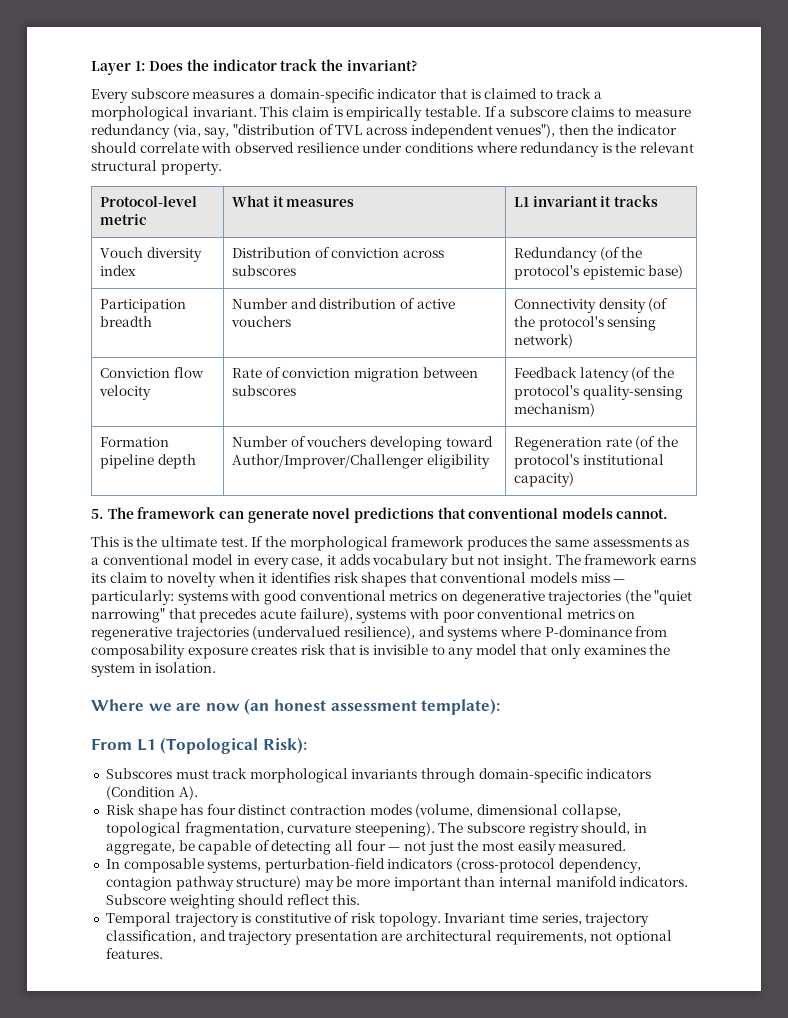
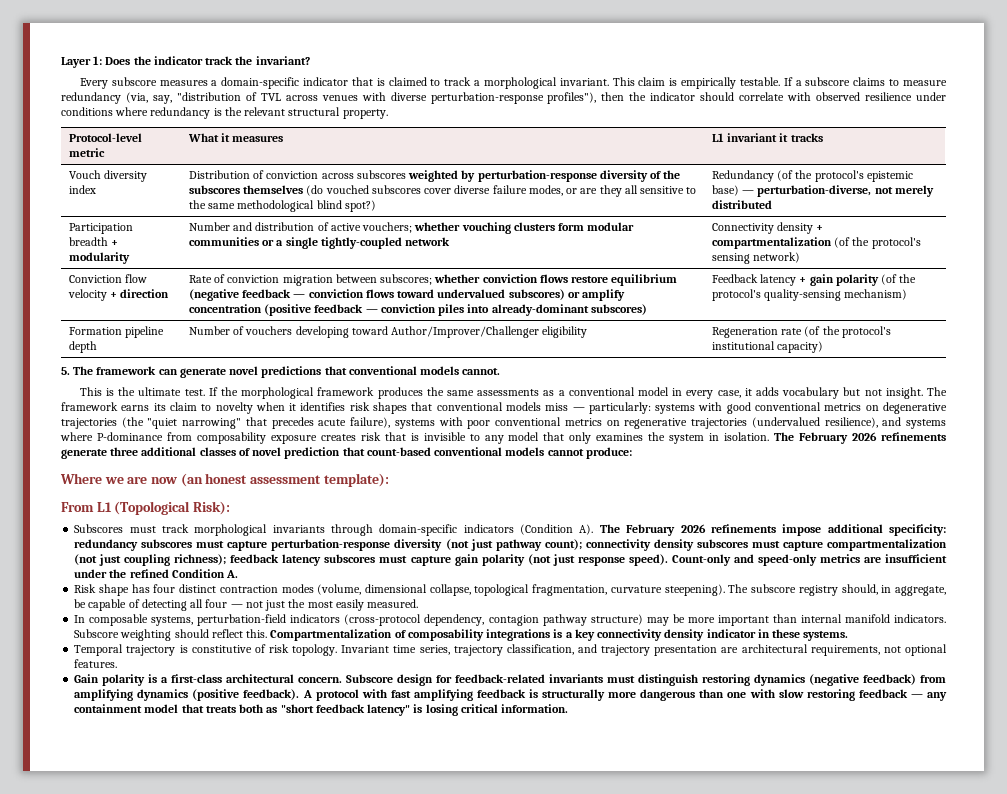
[410,124,556,139] independent venues"), -> [321,92,597,104] venues with diverse perturbation-response profiles"),
(296, 270) none -> [408,170,681,182] [188,185,697,197] [188,200,376,212] weighted by perturbation-response diversity of the subscores themselves (do vouched subscores cover diverse failure modes, or are they all sensitive to the same methodological blind spot?)
(684, 272) none -> [742,185,934,197] [711,200,772,209] — perturbation-diverse, not merely distributed
(152, 321) none -> [111,240,119,246] [68,252,130,264] + modularity
[230,316,291,327] vouchers -> [362,222,635,234] [188,237,451,249] vouchers; whether vouching clusters form modular communities or a single tightly-coupled network
(646, 305) none -> [816,225,824,231] [711,237,832,249] + compartmentalization
(151, 392) none -> [110,289,170,298] + direction
[231,385,296,396] subscores -> [380,274,678,286] [188,289,626,301] [188,304,647,316] subscores; whether conviction flows restore equilibrium (negative feedback — conviction flows toward undervalued subscores) or amplify concentration (positive feedback — conviction piles into already-dominant subscores)
(629, 374) none -> [799,274,879,286] + gain polarity
(217, 667) none -> [774,432,946,444] [61,447,632,459] The February 2026 refinements generate three additional classes of novel prediction that count-based conventional models cannot produce:
(198, 793) none -> [599,524,946,536] [74,539,947,551] [74,554,947,566] [74,569,239,578] The February 2026 refinements impose additional specificity: redundancy subscores must capture perturbation-response diversity (not just pathway count); connectivity density subscores must capture compartmentalization (not just coupling richness); feedback latency subscores must capture gain polarity (not just response speed). Count-only and speed-only metrics are insufficient under the refined Condition A.
(361, 899) none -> [270,629,849,641] Compartmentalization of composability integrations is a key connectivity density indicator in these systems.
(163, 953) none -> [74,674,947,686] [74,689,947,701] [74,704,569,716] // Gain polarity is a first-class architectural concern. Subscore design for feedback-related invariants must distinguish restoring dynamics (negative feedback) from amplifying dynamics (positive feedback). A protocol with fast amplifying feedback is structurally more dangerous than one with slow restoring feedback — any containment model that treats both as "short feedback latency" is losing critical information.

